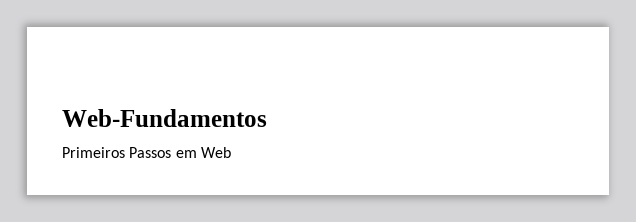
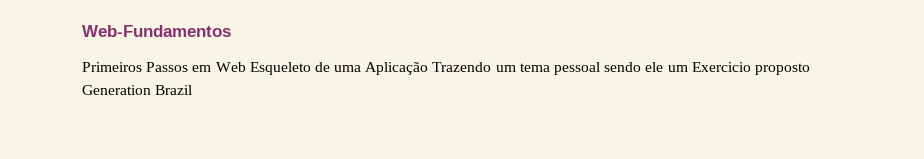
(231, 152) none -> [249,62,810,75] [82,85,193,95] Esqueleto de uma Aplicação Trazendo um tema pessoal sendo ele um Exercicio proposto Generation Brazil

